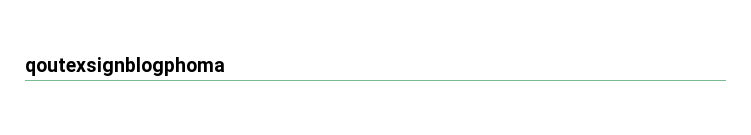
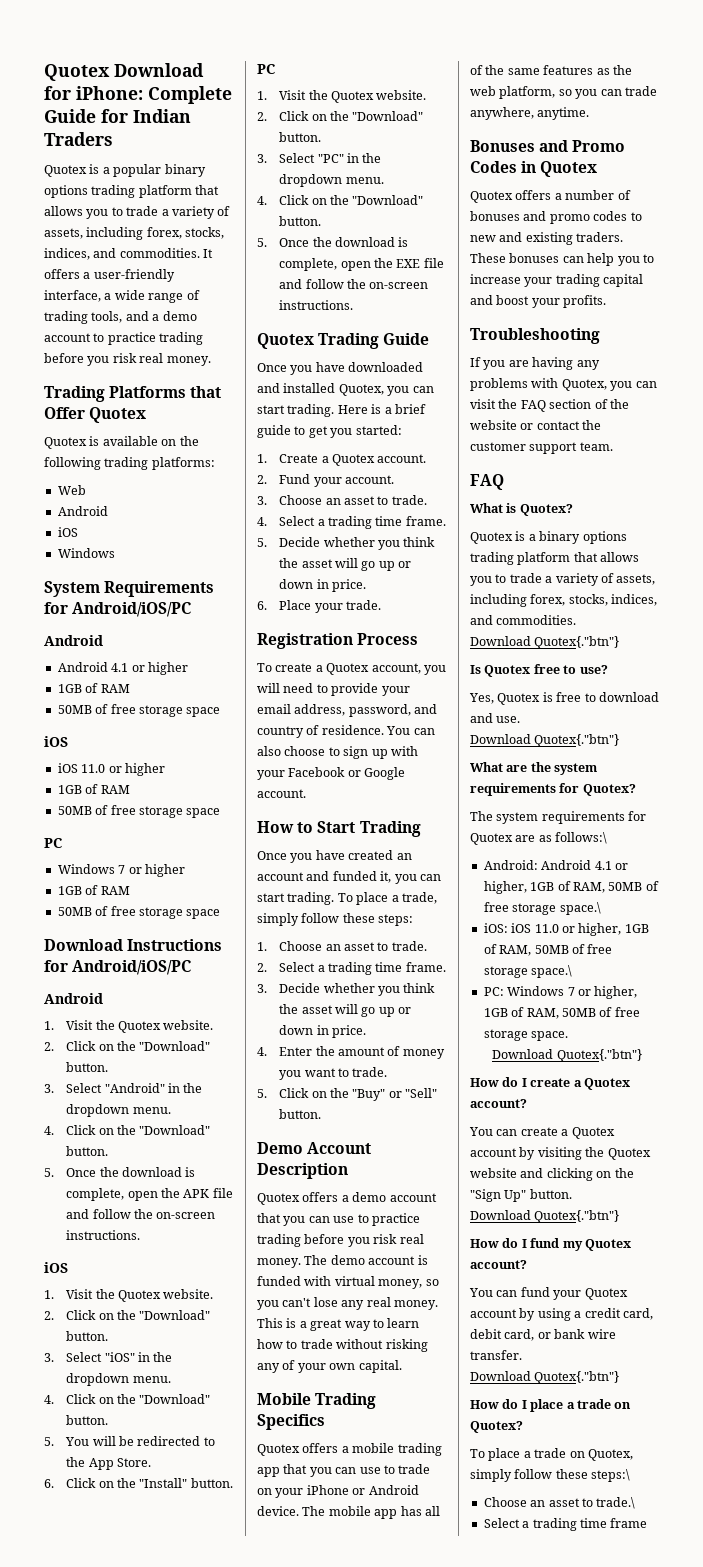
[25,57,225,76] qoutexsignblogphoma -> [44,63,204,81] [44,86,232,104] [44,109,191,123] [44,132,113,146] [44,164,206,177] [44,185,220,198] [44,206,231,219] [44,227,225,240] [44,248,214,260] [44,269,175,282] [44,290,200,303] [44,311,197,324] [44,332,204,345] [44,353,211,366] [44,386,222,402] [44,407,147,423] [44,436,199,449] [44,457,215,470] [57,485,86,495] [57,506,108,516] [57,527,78,537] [57,548,115,558] [44,581,215,597] [44,602,192,617] [44,635,103,646] [57,662,188,675] [57,683,130,693] [57,704,221,717] [44,736,68,747] [57,763,165,776] [57,784,130,794] [57,805,221,818] [44,838,62,848] [57,864,185,877] [57,885,130,895] [57,906,221,919] [44,939,223,951] [44,960,192,975] [44,993,103,1004] [44,1020,214,1033] [44,1041,211,1051] [66,1062,109,1072] [44,1083,203,1093] [66,1104,171,1117] [44,1125,211,1135] [66,1146,109,1156] [44,1167,196,1177] [66,1188,233,1201] [66,1209,216,1219] [66,1230,141,1240] [44,1262,68,1273] [44,1289,214,1302] [44,1310,211,1320] [66,1331,109,1341] [44,1352,173,1362] [66,1373,171,1386] [44,1394,211,1404] [66,1415,109,1425] [44,1436,215,1446] [66,1457,151,1470] [44,1478,233,1488] [257,64,275,74] [257,90,427,103] [257,111,424,121] [279,132,322,142] [257,153,382,163] [279,174,384,187] [257,195,424,205] [279,216,322,226] [257,237,409,247] [279,258,444,271] [279,279,429,289] [279,300,354,310] [257,333,430,349] [257,362,424,375] [257,383,434,396] [257,404,426,417] [257,425,402,438] [257,454,427,466] [257,474,394,487] [257,495,427,505] [257,516,446,529] [257,537,436,550] [279,558,412,571] [279,579,366,592] [257,600,381,613] [257,633,419,649] [257,663,446,675] [257,683,410,696] [257,704,438,717] [257,725,435,738] [257,746,418,759] [257,767,406,780] [257,789,306,798] [257,821,421,837] [257,850,412,863] [257,871,441,884] [257,892,437,905] [257,913,414,926] [257,941,427,951] [257,962,446,975] [257,983,436,996] [279,1004,412,1017] [279,1025,366,1038] [257,1046,445,1059] [279,1067,388,1080] [257,1088,438,1101] [279,1109,322,1119] [257,1142,372,1154] [257,1163,348,1179] [257,1192,437,1205] [257,1213,420,1226] [257,1234,424,1247] [257,1255,428,1268] [257,1276,439,1289] [257,1297,438,1310] [257,1318,420,1331] [257,1339,428,1352] [257,1360,402,1373] [257,1393,377,1409] [257,1414,325,1430] [257,1443,442,1456] [257,1464,431,1477] [257,1485,419,1498] [257,1506,440,1519] [470,65,632,75] [470,86,657,99] [470,107,590,120] [470,140,626,152] [470,161,598,177] [470,190,631,203] [470,211,642,224] [470,232,624,245] [470,253,654,266] [470,274,644,287] [470,295,607,308] [470,328,600,344] [470,357,600,370] [470,378,657,391] [470,399,629,412] [470,420,602,430] [470,442,613,454] [470,474,504,490] [470,503,573,516] [470,531,627,544] [470,552,640,565] [470,573,656,586] [470,594,658,607] [470,615,577,625] [470,636,620,649] [470,664,608,677] [469,692,659,705] [470,713,521,723] [470,734,620,747] [470,762,598,775] [470,783,636,796] [470,811,647,824] [470,832,608,845] [483,860,628,870] [483,881,659,894] [483,902,601,915] [483,923,649,936] [483,944,613,956] [483,965,573,978] [483,986,638,999] [483,1007,640,1019] [483,1029,569,1041] [492,1049,642,1062] [470,1077,630,1090] [470,1099,527,1108] [469,1127,615,1139] [470,1147,651,1160] [470,1168,634,1181] [470,1189,572,1202] [470,1210,620,1223] [470,1238,631,1251] [470,1260,527,1269] [469,1287,628,1300] [470,1308,653,1321] [470,1329,616,1341] [470,1350,522,1360] [470,1371,620,1384] [470,1399,632,1412] [470,1421,523,1433] [470,1448,633,1461] [470,1469,631,1482] [483,1497,636,1509] [483,1518,648,1531] Quotex Download for iPhone: Complete Guide for Indian Traders // Quotex is a popular binary options trading platform that allows you to trade a variety of assets, including forex, stocks, indices, and commodities. It offers a user-friendly interface, a wide range of trading tools, and a demo account to practice trading before you risk real money. // Trading Platforms that Offer Quotex // Quotex is available on the following trading platforms: // Web // Android // iOS // Windows // System Requirements for Android/iOS/PC // Android // Android 4.1 or higher // 1GB of RAM // 50MB of free storage space // iOS // iOS 11.0 or higher // 1GB of RAM // 50MB of free storage space // PC // Windows 7 or higher // 1GB of RAM // 50MB of free storage space // Download Instructions for Android/iOS/PC // Android // 1. Visit the Quotex website. // 2. Click on the "Download" button. // 3. Select "Android" in the dropdown menu. // 4. Click on the "Download" button. // 5. Once the download is complete, open the APK file and follow the on-screen instructions. // iOS // 1. Visit the Quotex website. // 2. Click on the "Download" button. // 3. Select "iOS" in the dropdown menu. // 4. Click on the "Download" button. // 5. You will be redirected to the App Store. // 6. Click on the "Install" button. // PC // 1. Visit the Quotex website. // 2. Click on the "Download" button. // 3. Select "PC" in the dropdown menu. // 4. Click on the "Download" button. // 5. Once the download is complete, open the EXE file and follow the on-screen instructions. // Quotex Trading Guide // Once you have downloaded and installed Quotex, you can start trading. Here is a brief guide to get you started: // 1. Create a Quotex account. // 2. Fund your account. // 3. Choose an asset to trade. // 4. Select a trading time frame. // 5. Decide whether you think the asset will go up or down in price. // 6. Place your trade. // Registration Process // To create a Quotex account, you will need to provide your email address, password, and country of residence. You can also choose to sign up with your Facebook or Google account. // How to Start Trading // Once you have created an account and funded it, you can start trading. To place a trade, simply follow these steps: // 1. Choose an asset to trade. // 2. Select a trading time frame. // 3. Decide whether you think the asset will go up or down in price. // 4. Enter the amount of money you want to trade. // 5. Click on the "Buy" or "Sell" button. // Demo Account Description // Quotex offers a demo account that you can use to practice trading before you risk real money. The demo account is funded with virtual money, so you can't lose any real money. This is a great way to learn how to trade without risking any of your own capital. // Mobile Trading Specifics // Quotex offers a mobile trading app that you can use to trade on your iPhone or Android device. The mobile app has all of the same features as the web platform, so you can trade anywhere, anytime. // Bonuses and Promo Codes in Quotex // Quotex offers a number of bonuses and promo codes to new and existing traders. These bonuses can help you to increase your trading capital and boost your profits. // Troubleshooting // If you are having any problems with Quotex, you can visit the FAQ section of the website or contact the customer support team. // FAQ // What is Quotex? // Quotex is a binary options trading platform that allows you to trade a variety of assets, including forex, stocks, indices, and commodities. // Download Quotex{."btn"} // Is Quotex free to use? // Yes, Quotex is free to download and use. // Download Quotex{."btn"} // What are the system requirements for Quotex? // The system requirements for Quotex are as follows:\ // Android: Android 4.1 or higher, 1GB of RAM, 50MB of free storage space.\ // iOS: iOS 11.0 or higher, 1GB of RAM, 50MB of free storage space.\ // PC: Windows 7 or higher, 1GB of RAM, 50MB of free storage space. // Download Quotex{."btn"} // How do I create a Quotex account? // You can create a Quotex account by visiting the Quotex website and clicking on the "Sign Up" button. // Download Quotex{."btn"} // How do I fund my Quotex account? // You can fund your Quotex account by using a credit card, debit card, or bank wire transfer. // Download Quotex{."btn"} // How do I place a trade on Quotex? // To place a trade on Quotex, simply follow these steps:\ // Choose an asset to trade.\ // Select a trading time frame

